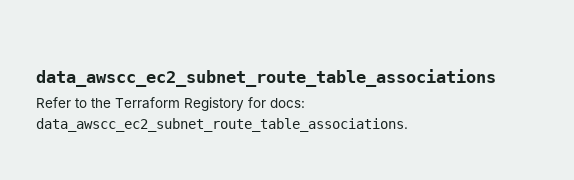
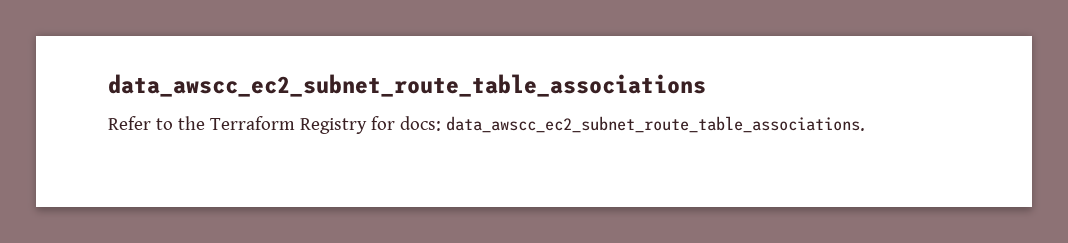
[184,97,244,111] Registory -> [299,118,367,134] Registry

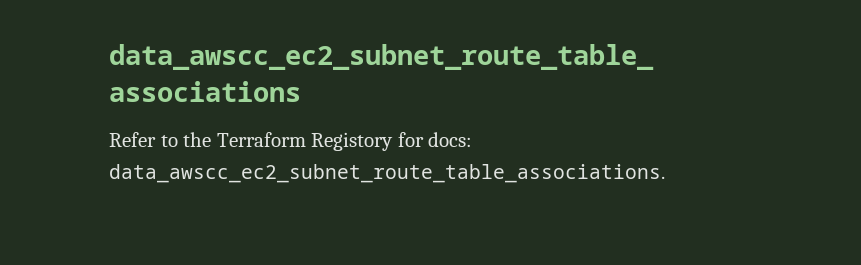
[299,118,367,134] Registry -> [311,132,394,151] Registory

